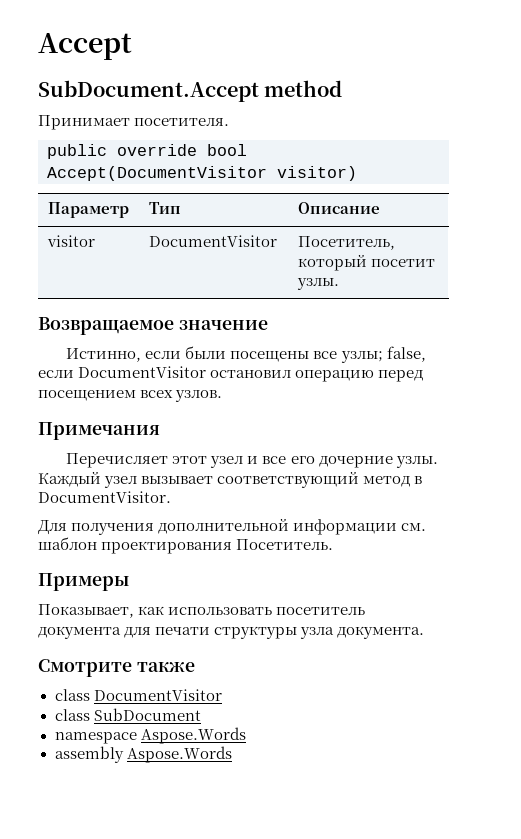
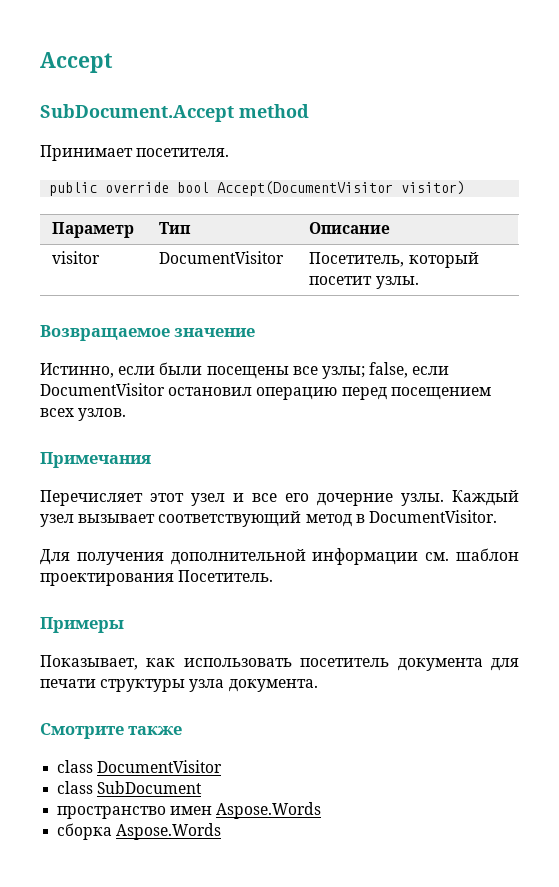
[54,732,137,744] namespace -> [57,806,213,819] пространство имен
[54,746,124,763] assembly -> [57,823,113,840] сборка

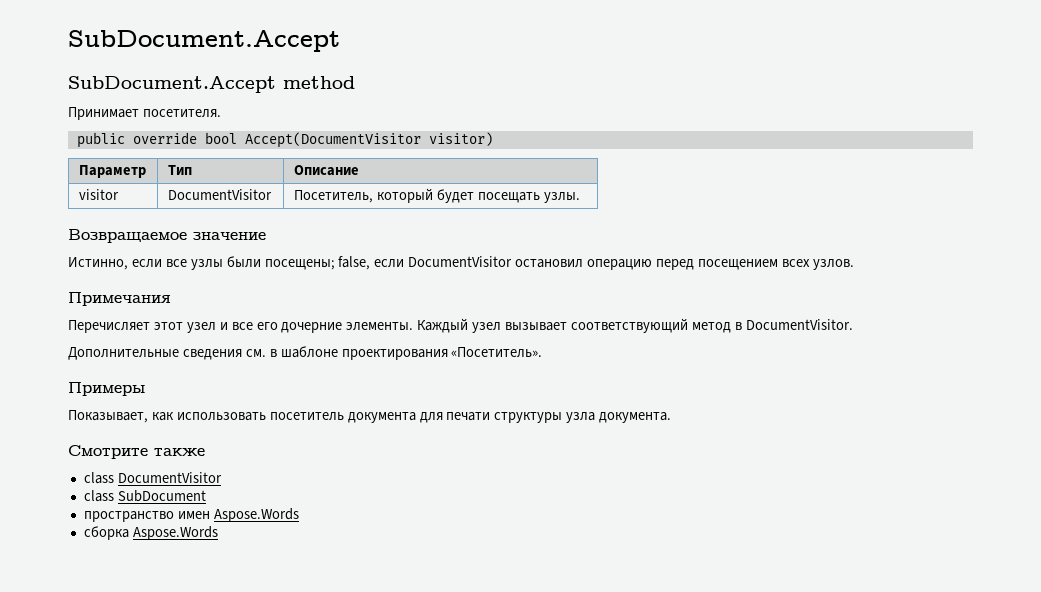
[40,52,113,73] Accept -> [68,30,340,52] SubDocument.Accept
[309,276,373,285] посетит -> [436,189,540,203] будет посещать
[159,362,365,379] были посещены все узлы; -> [165,256,335,270] все узлы были посещены;
[401,493,444,506] узлы. -> [346,322,414,331] элементы.
[40,548,519,565] [40,570,274,586] Для получения дополнительной информации см. шаблон проектирования Посетитель. -> [68,346,543,360] Дополнительные сведения см. в шаблоне проектирования «Посетитель».

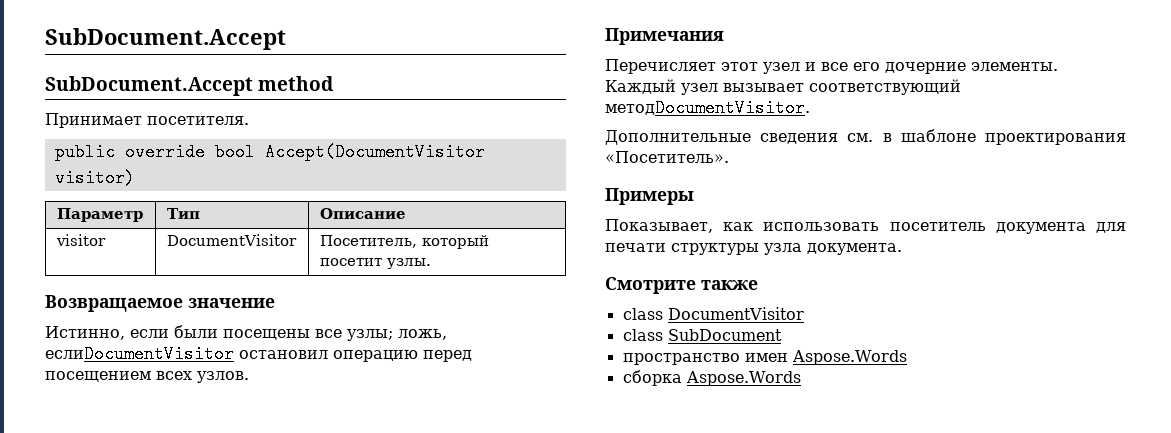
[436,189,540,203] будет посещать -> [319,258,382,266] посетит
[165,256,513,270] все узлы были посещены; false, если DocumentVisitor -> [174,325,447,341] [45,345,234,363] были посещены все узлы; ложь, еслиDocumentVisitor
[691,319,853,333] метод в DocumentVisitor. -> [605,99,810,117] методDocumentVisitor.

